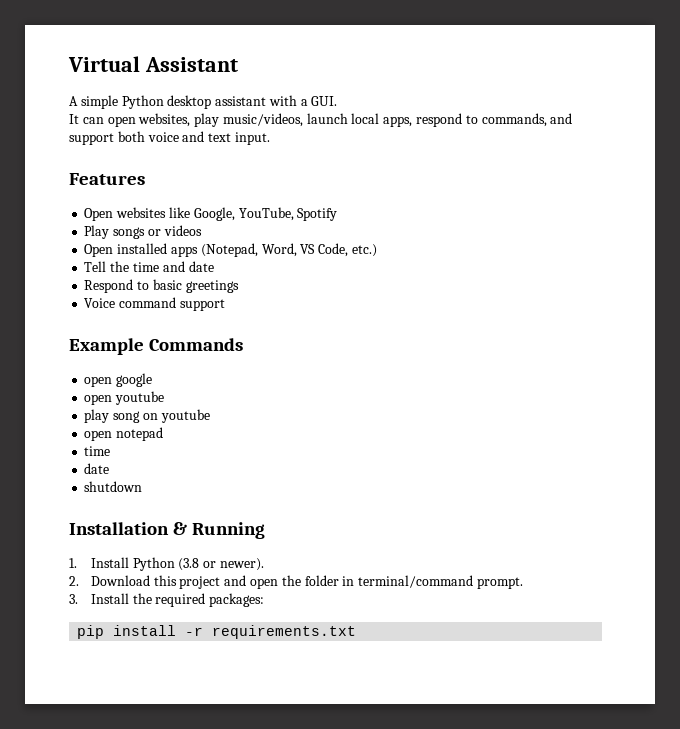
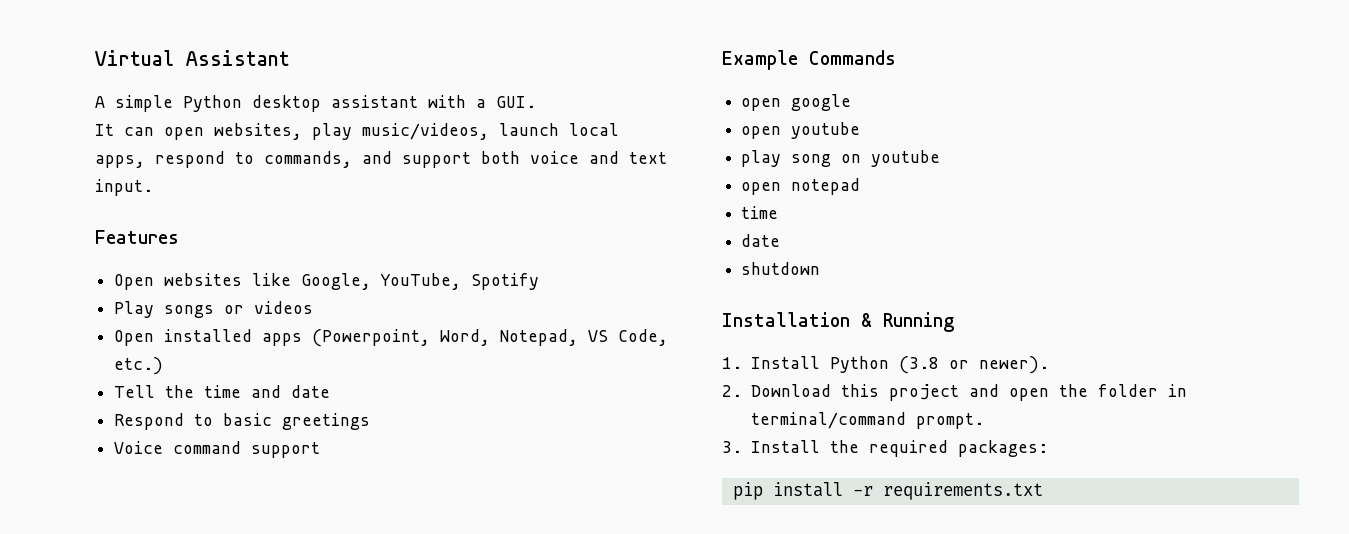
[200,243,297,257] (Notepad, Word, -> [312,329,579,347] (Powerpoint, Word, Notepad,

